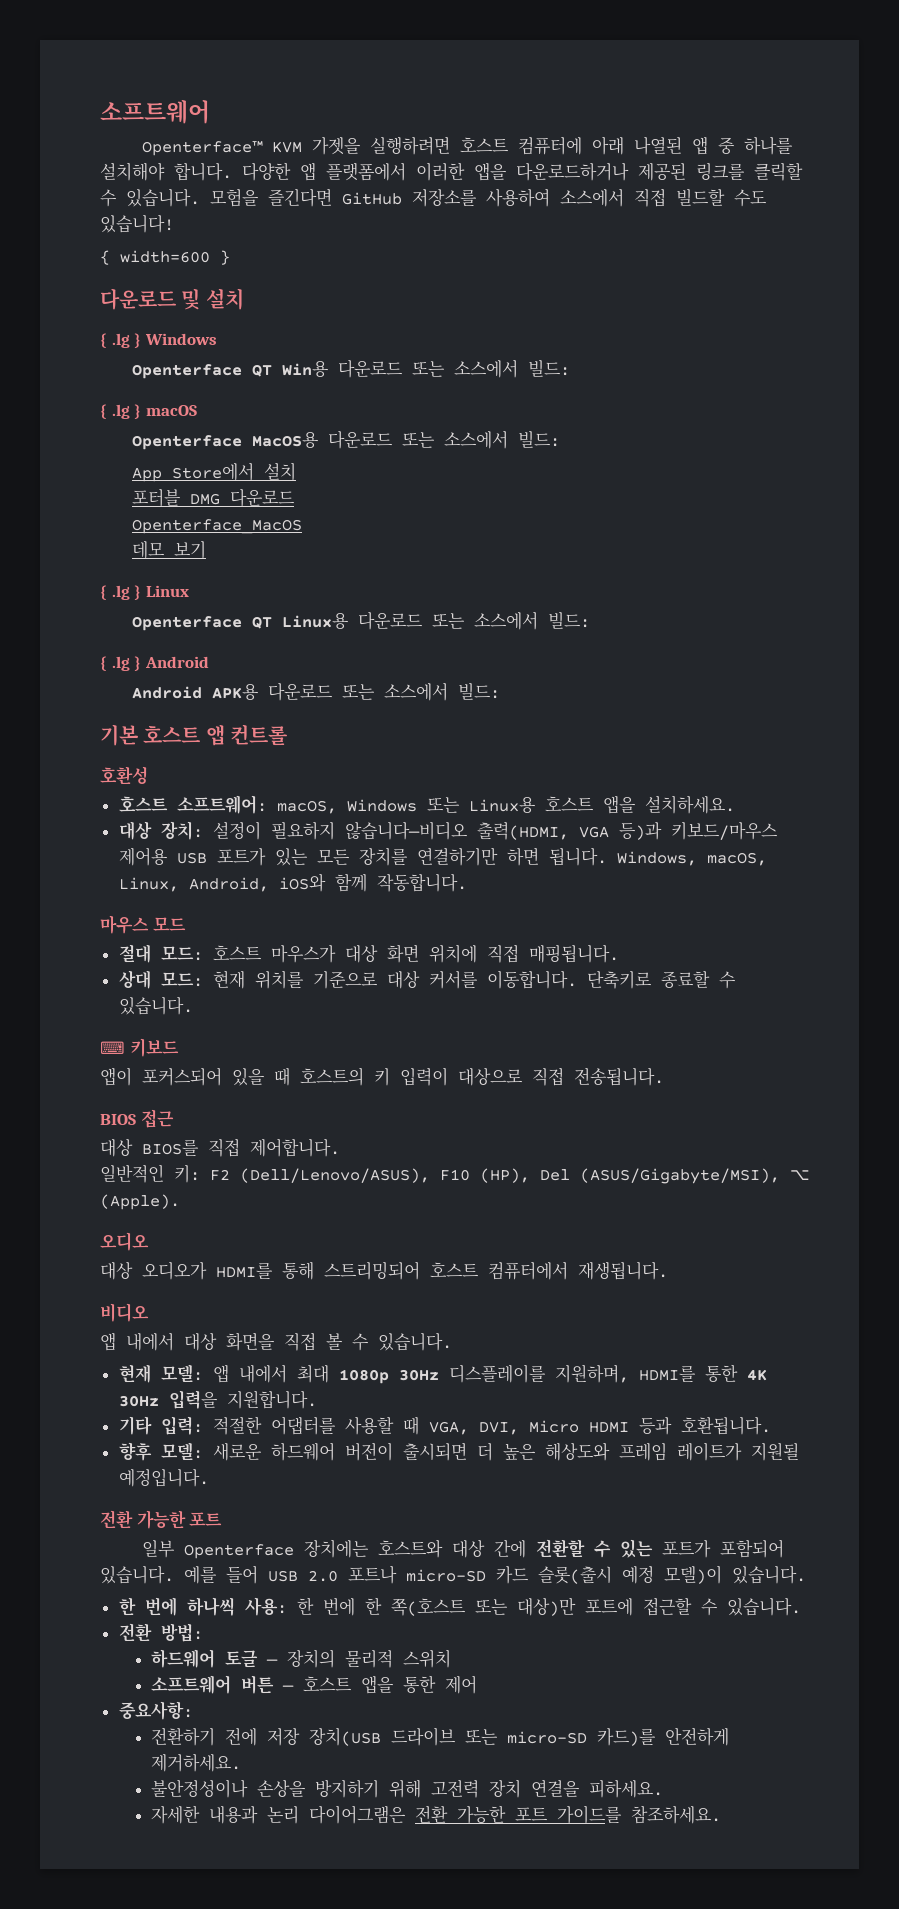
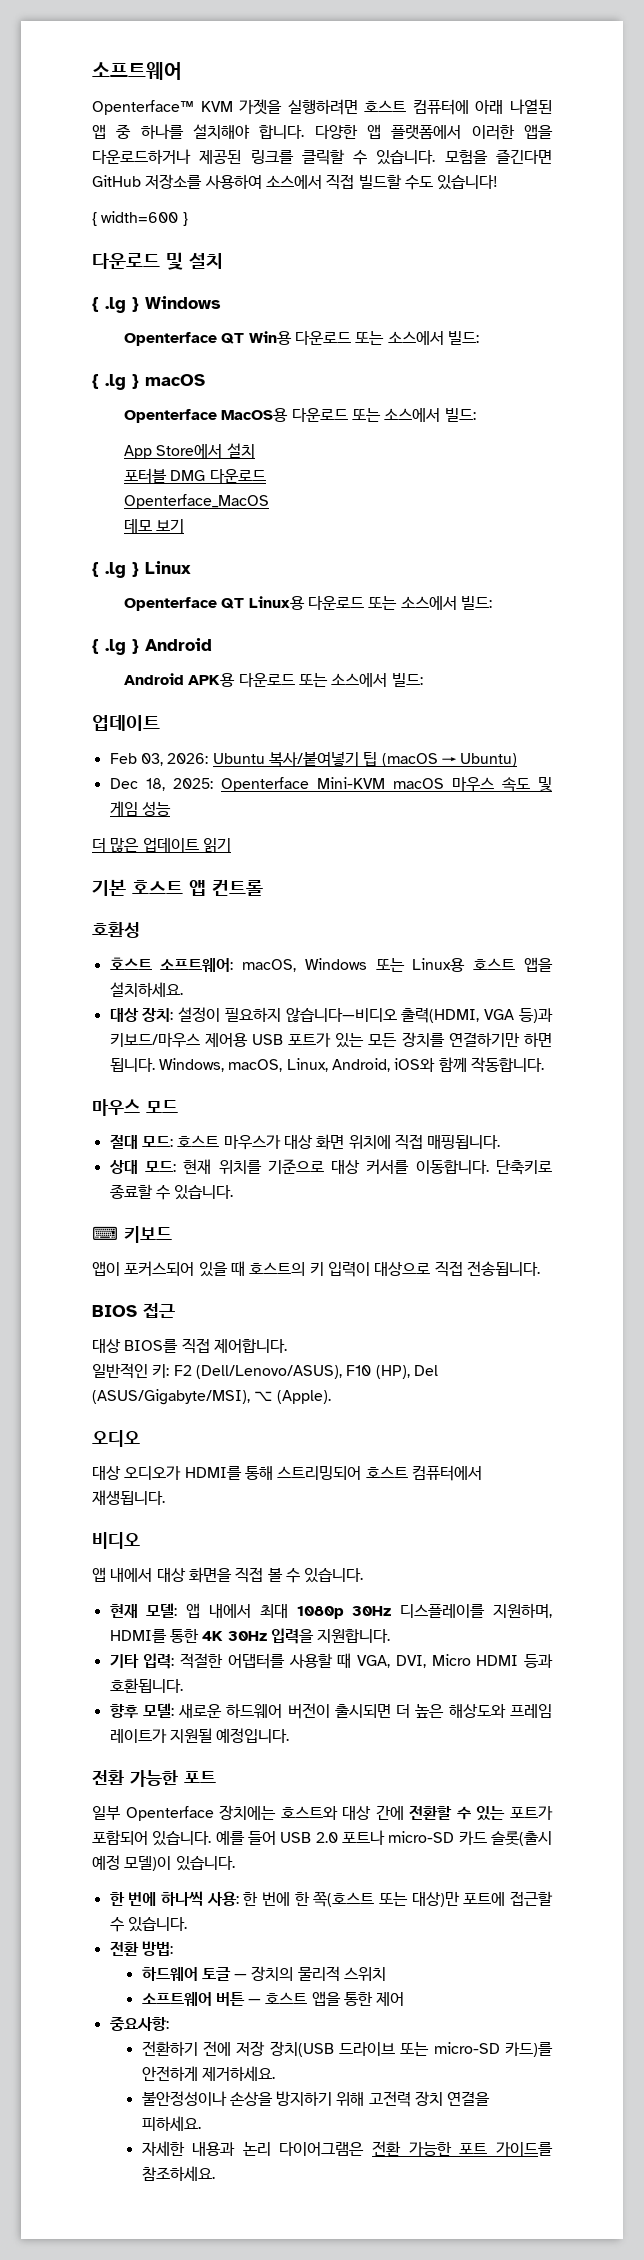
(501, 691) none -> [92,715,160,731] [109,752,518,767] [109,777,552,792] [109,801,171,816] [92,838,231,853] // 업데이트 // Feb 03, 2026: Ubuntu 복사/붙여넣기 팁 (macOS → Ubuntu) // Dec 18, 2025: Openterface Mini-KVM macOS 마우스 속도 및 게임 성능 // 더 많은 업데이트 읽기

